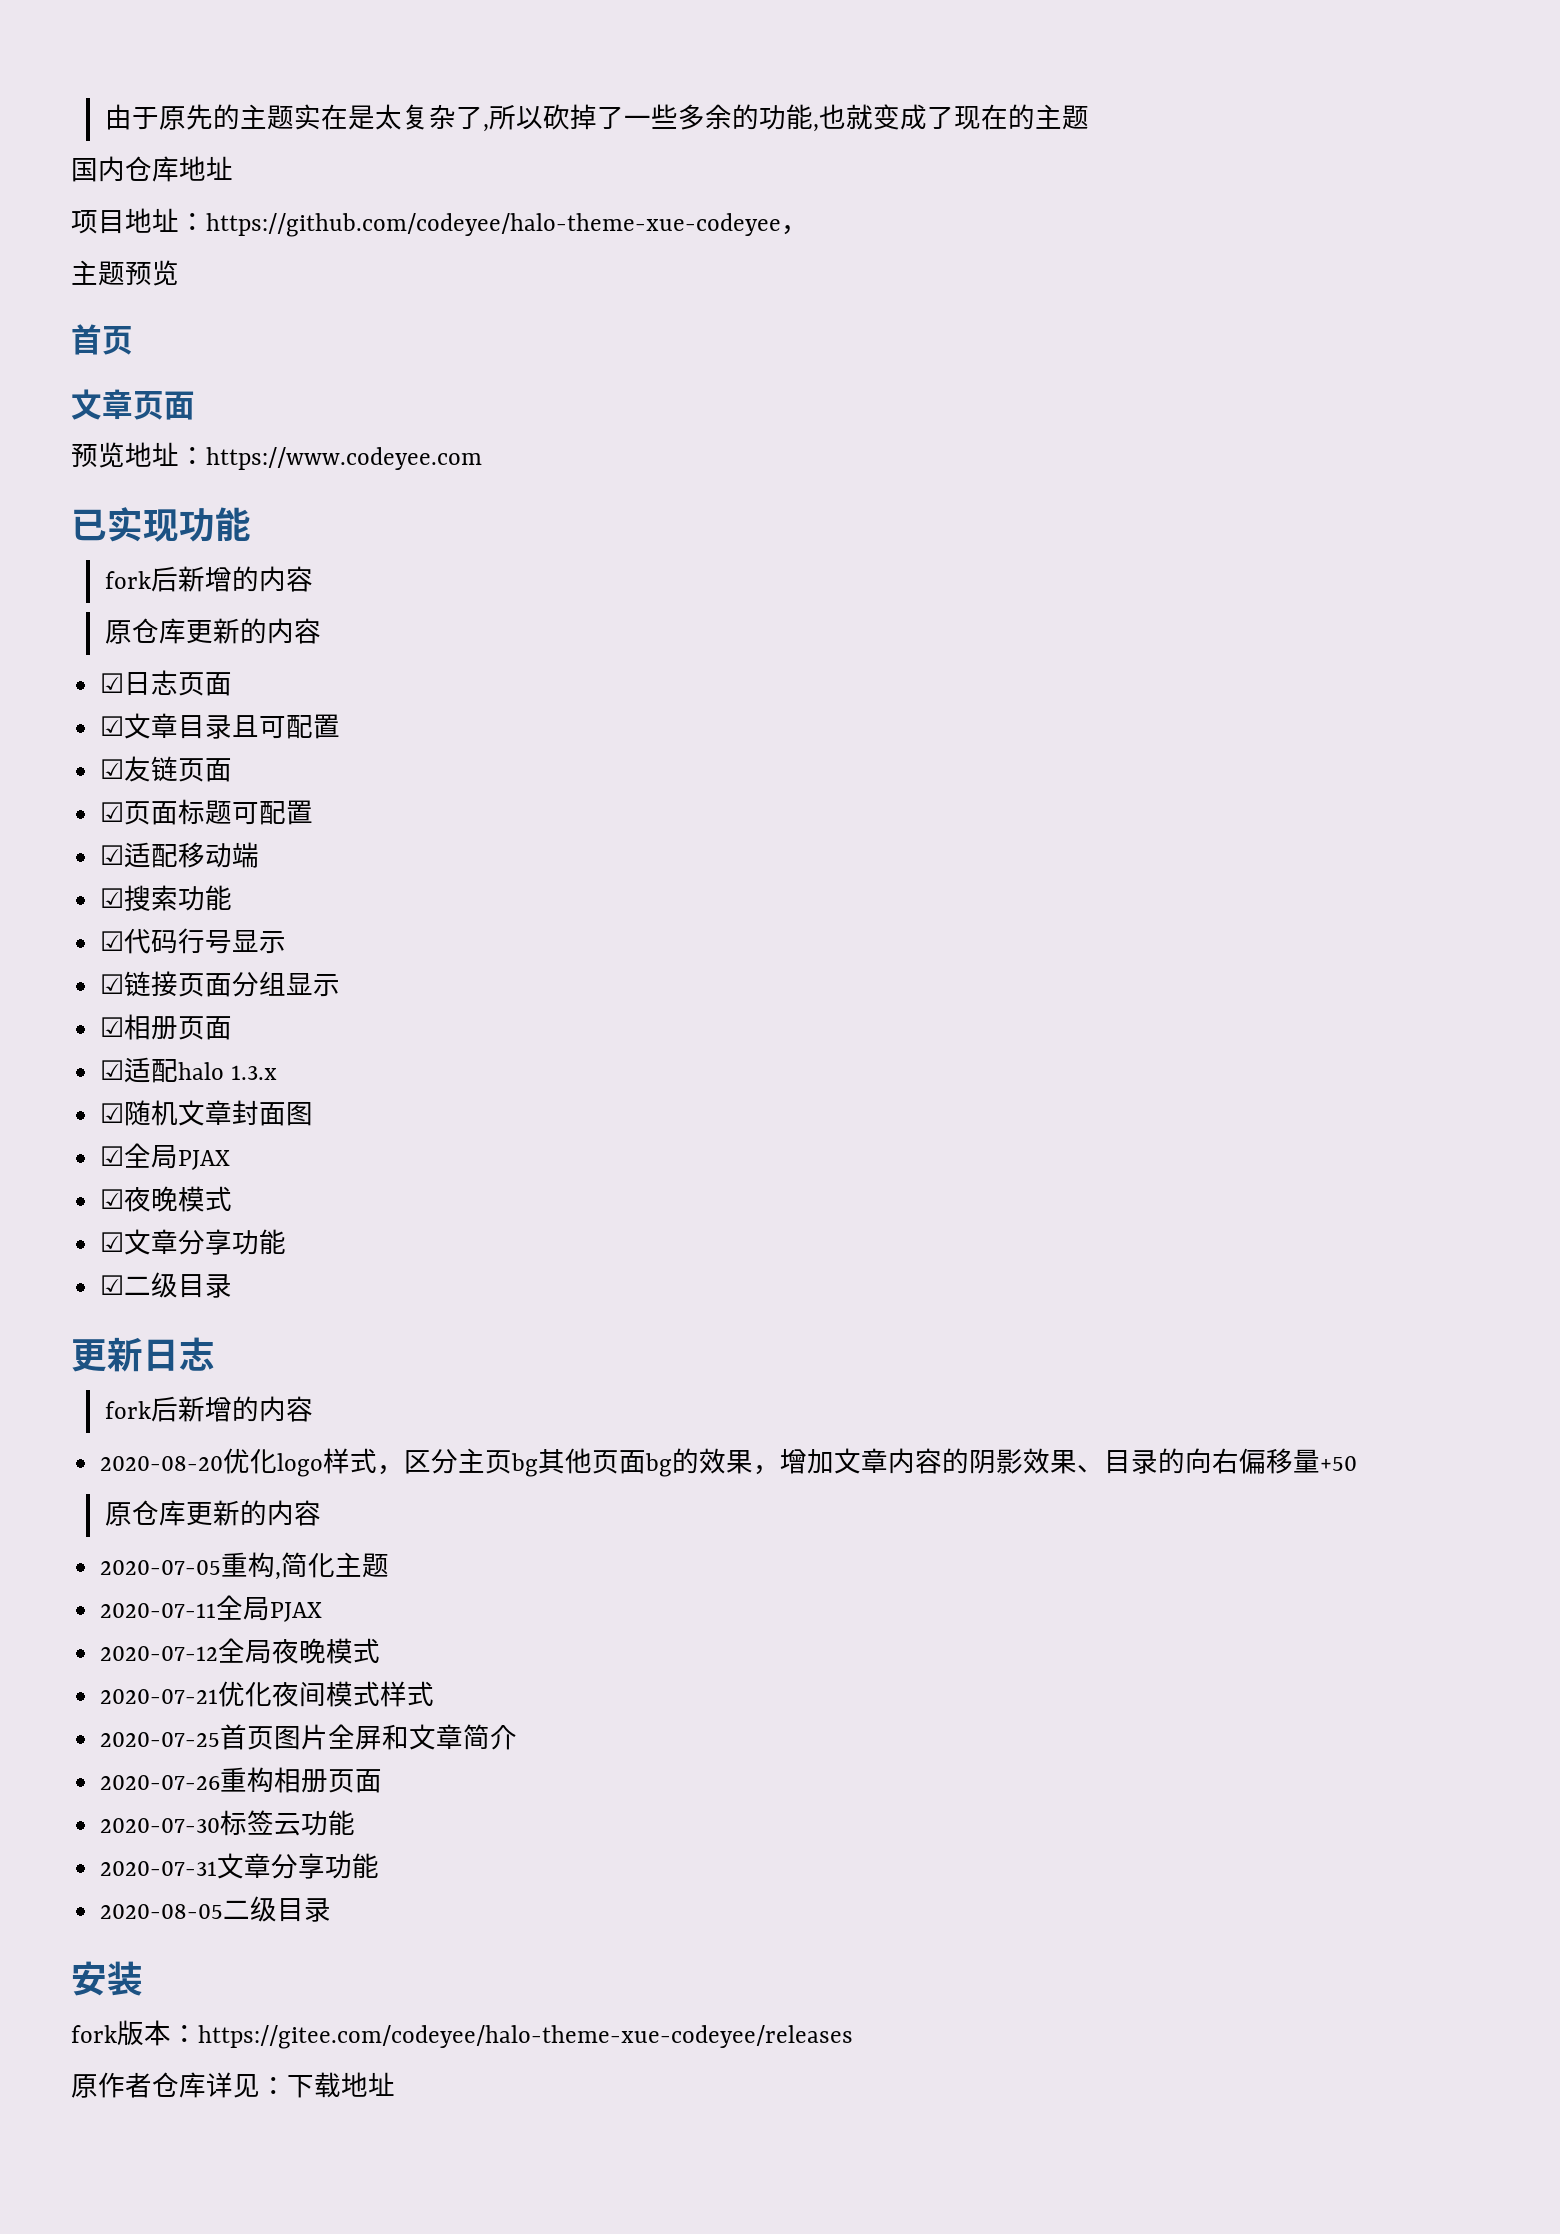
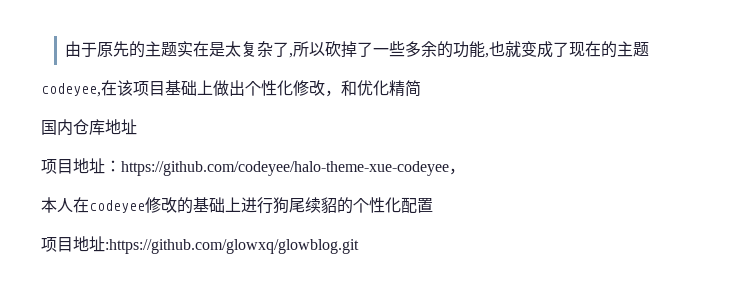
(1089, 117) none -> [41,80,421,97] // codeyee,在该项目基础上做出个性化修改，和优化精简
[71,260,179,286] [71,324,133,355] [71,389,195,420] [71,442,482,470] [71,507,251,542] [104,566,313,592] [104,618,321,644] [100,670,233,696] [100,713,341,739] [100,756,233,782] [100,799,314,825] [100,842,260,868] [100,885,233,911] [100,928,287,954] [100,971,341,997] [100,1014,233,1040] [100,1057,278,1083] [100,1100,314,1126] [100,1143,231,1170] [100,1186,233,1212] [100,1229,287,1255] [100,1272,233,1298] [71,1337,215,1372] [104,1396,313,1422] [100,1448,1358,1477] [104,1500,321,1526] [100,1552,390,1580] [100,1595,323,1622] [100,1638,381,1664] [100,1681,435,1707] [100,1724,518,1750] [100,1767,383,1793] [100,1810,356,1836] [100,1853,380,1879] [100,1896,332,1922] [71,1961,143,1996] [71,2020,853,2049] [71,2072,395,2098] 主题预览 // 首页 // 文章页面 // 预览地址：https://www.codeyee.com // 已实现功能 // fork后新增的内容 // 原仓库更新的内容 // ☑日志页面 // ☑文章目录且可配置 // ☑友链页面 // ☑页面标题可配置 // ☑适配移动端 // ☑搜索功能 // ☑代码行号显示 // ☑链接页面分组显示 // ☑相册页面 // ☑适配halo 1.3.x // ☑随机文章封面图 // ☑全局PJAX // ☑夜晚模式 // ☑文章分享功能 // ☑二级目录 // 更新日志 // fork后新增的内容 // 2020-08-20优化logo样式，区分主页bg其他页面bg的效果，增加文章内容的阴影效果、目录的向右偏移量+50 // 原仓库更新的内容 // 2020-07-05重构,简化主题 // 2020-07-11全局PJAX // 2020-07-12全局夜晚模式 // 2020-07-21优化夜间模式样式 // 2020-07-25首页图片全屏和文章简介 // 2020-07-26重构相册页面 // 2020-07-30标签云功能 // 2020-07-31文章分享功能 // 2020-08-05二级目录 // 安装 // fork版本：https://gitee.com/codeyee/halo-theme-xue-codeyee/releases // 原作者仓库详见：下载地址 -> [41,197,433,214] [41,236,359,254] 本人在codeyee修改的基础上进行狗尾续貂的个性化配置 // 项目地址:https://github.com/glowxq/glowblog.git

